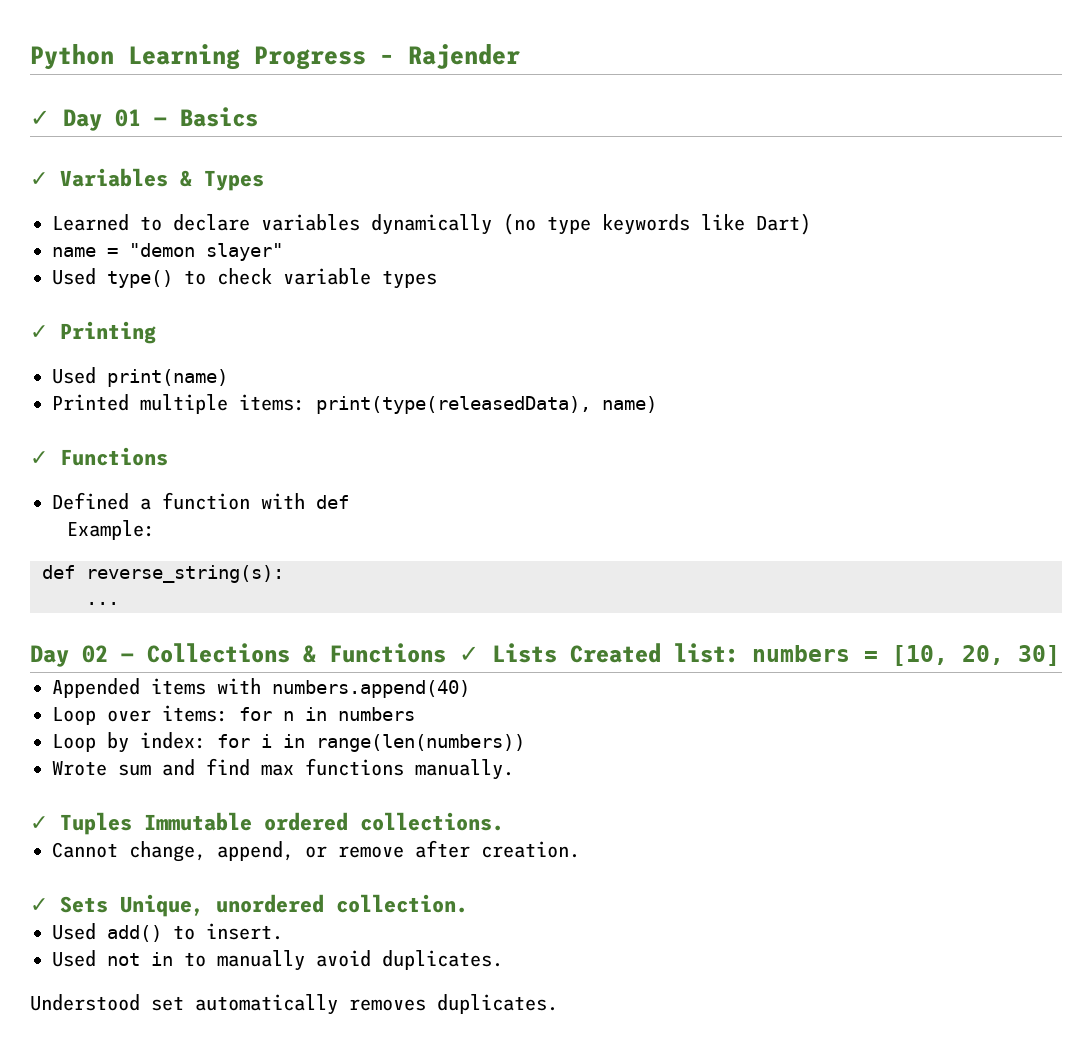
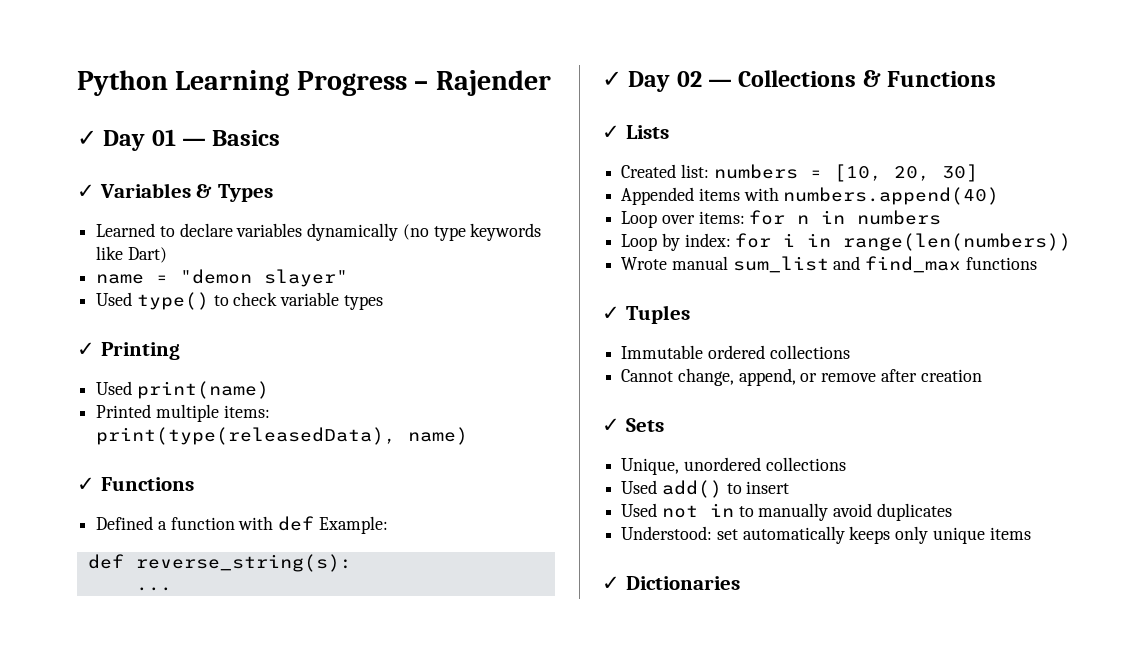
(349, 502) // -> (315, 523) none
(119, 603) none -> [602,71,622,87] ✓
(446, 653) none -> (997, 79) //
(557, 653) none -> (669, 132) //
[118,758,294,776] sum and find max -> [671,256,962,273] manual sum_list and find_max
[415,759,514,780] manually. -> (1037, 263) none
(132, 823) none -> (690, 314) //
[360,812,504,831] collections. -> [769,345,850,359] collections
[481,841,580,858] creation. -> [920,369,982,382] creation
(108, 904) none -> (664, 425) //
[336,894,468,913] collection. -> [765,457,846,471] collections
[206,923,283,940] insert. -> [746,481,790,494] insert
[382,950,503,970] [30,994,558,1015] duplicates. // Understood set automatically removes duplicates. -> [876,503,952,521] [621,526,1031,544] [602,576,740,590] duplicates // Understood: set automatically keeps only unique items // ✓ Dictionaries

